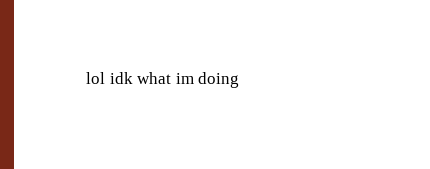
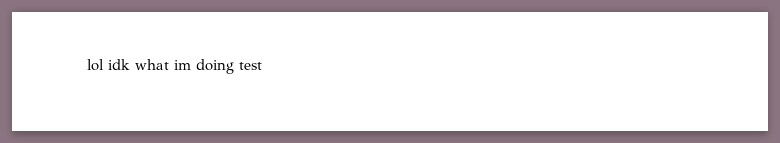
(240, 80) none -> [239,62,262,70] test

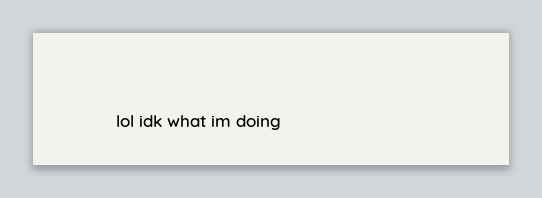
[239,62,262,70] test -> (281, 122) none

